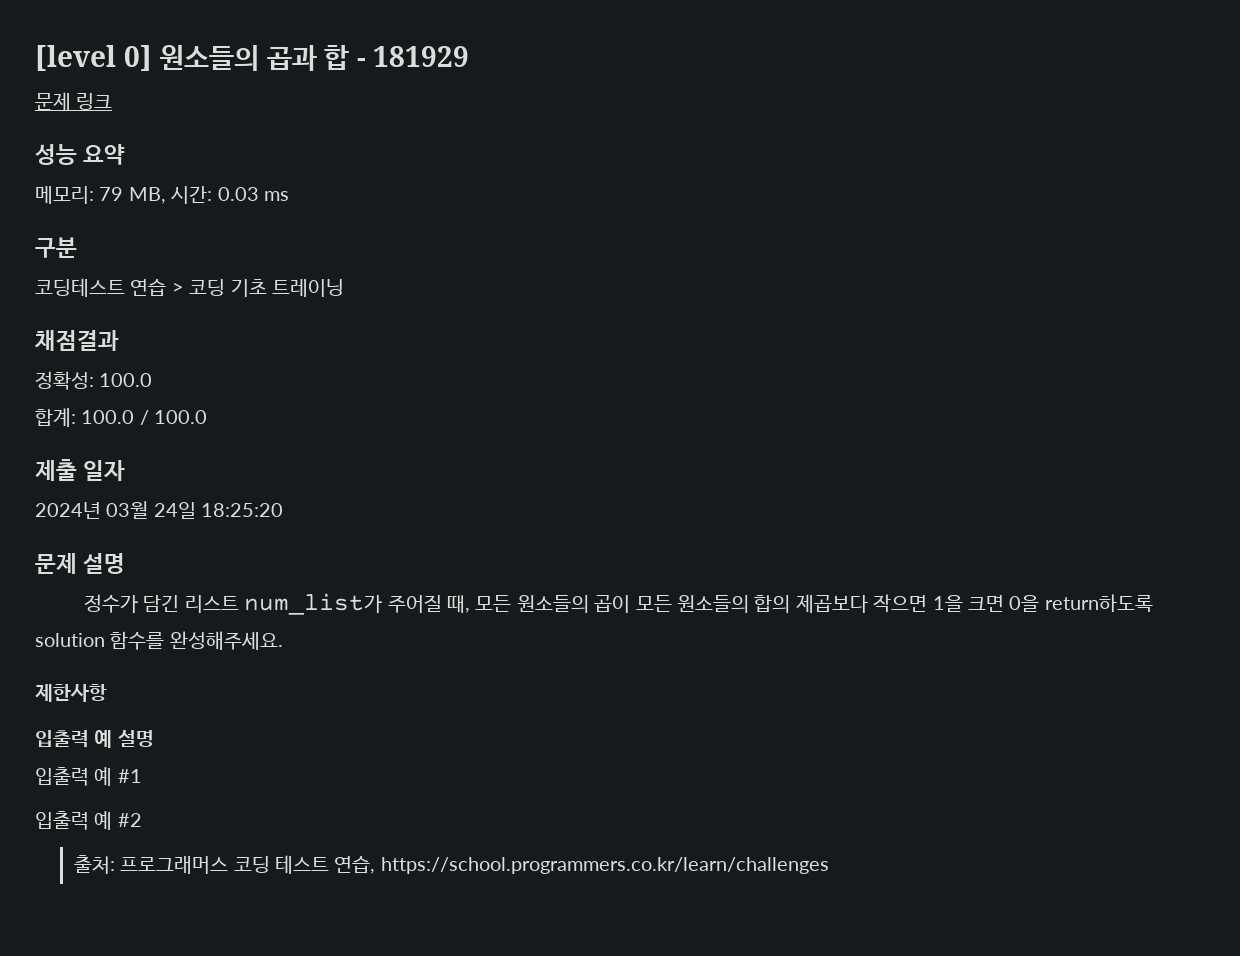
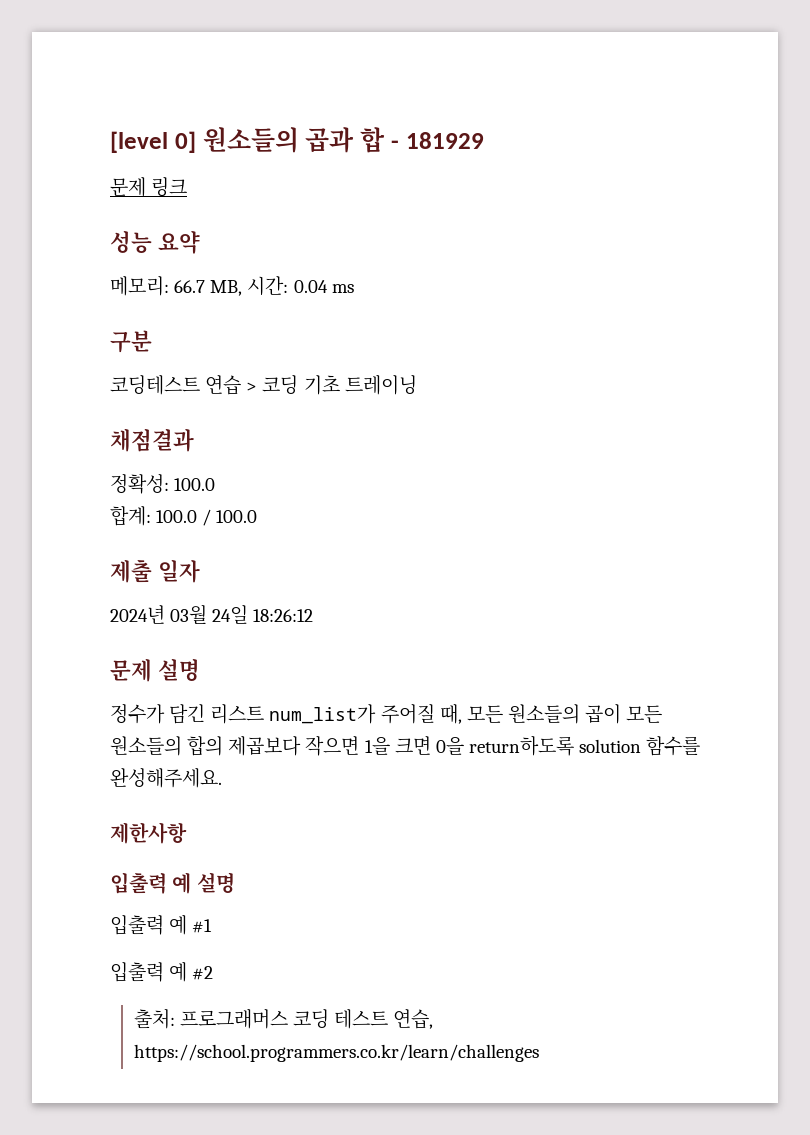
[99,187,124,201] 79 -> [174,280,206,293] 66.7
[217,187,259,201] 0.03 -> [293,280,328,293] 0.04
[201,503,284,517] 18:25:20 -> [253,609,314,622] 18:26:12

